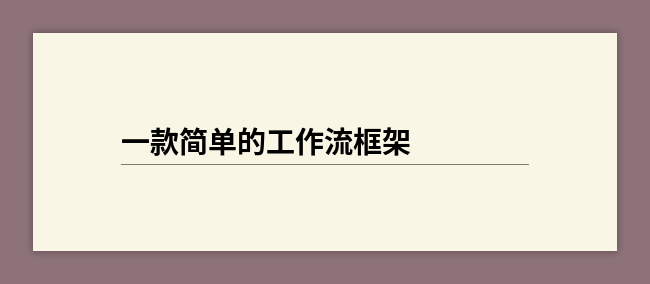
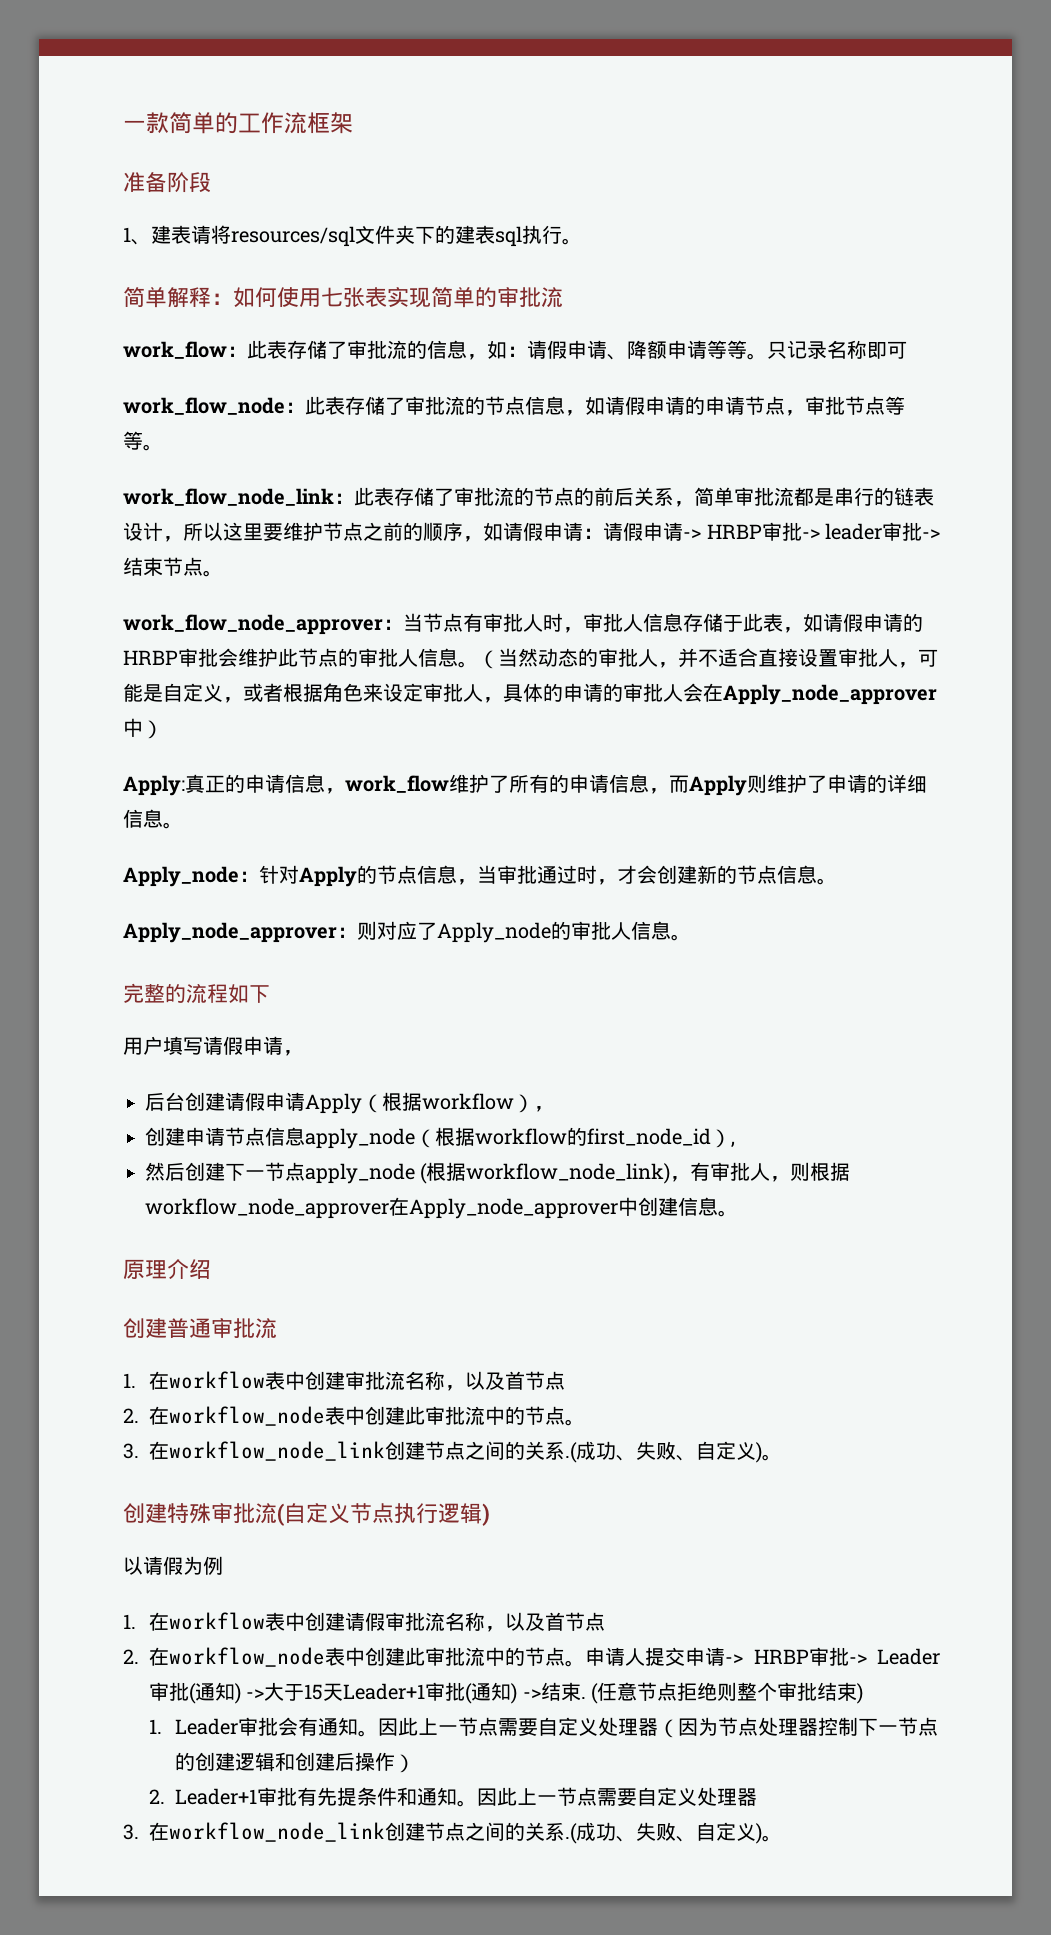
(411, 141) none -> [123,172,211,193] [123,225,582,247] [123,287,563,308] [123,340,907,360] [123,396,905,416] [123,431,163,451] [123,487,934,507] [123,522,940,542] [123,557,223,577] [123,613,923,635] [123,648,938,669] [123,683,937,705] [123,718,163,739] [123,774,927,796] [123,809,183,829] [123,865,837,887] [123,921,691,943] [123,983,270,1003] [123,1036,303,1056] [145,1092,554,1114] [145,1127,735,1149] [145,1162,851,1184] [145,1197,738,1219] [123,1259,211,1280] [123,1318,277,1339] [123,1371,565,1391] [123,1406,585,1426] [123,1441,782,1463] [123,1503,490,1526] [123,1556,223,1575] [123,1612,605,1632] [123,1647,940,1667] [149,1682,864,1704] [148,1717,938,1738] [174,1752,415,1773] [148,1787,757,1807] [123,1822,782,1844] // 准备阶段 // 1、建表请将resources/sql文件夹下的建表sql执行。 // 简单解释：如何使用七张表实现简单的审批流 // work_flow：此表存储了审批流的信息，如：请假申请、降额申请等等。只记录名称即可 // work_flow_node：此表存储了审批流的节点信息，如请假申请的申请节点，审批节点等等。 // work_flow_node_link：此表存储了审批流的节点的前后关系，简单审批流都是串行的链表设计，所以这里要维护节点之前的顺序，如请假申请：请假申请-> HRBP审批-> leader审批->结束节点。 // work_flow_node_approver：当节点有审批人时，审批人信息存储于此表，如请假申请的HRBP审批会维护此节点的审批人信息。（当然动态的审批人，并不适合直接设置审批人，可能是自定义，或者根据角色来设定审批人，具体的申请的审批人会在Apply_node_approver中） // Apply:真正的申请信息，work_flow维护了所有的申请信息，而Apply则维护了申请的详细信息。 // Apply_node：针对Apply的节点信息，当审批通过时，才会创建新的节点信息。 // Apply_node_approver：则对应了Apply_node的审批人信息。 // 完整的流程如下 // 用户填写请假申请， // 后台创建请假申请Apply（根据workflow）， // 创建申请节点信息apply_node（根据workflow的first_node_id）, // 然后创建下一节点apply_node (根据workflow_node_link)，有审批人，则根据workflow_node_approver在Apply_node_approver中创建信息。 // 原理介绍 // 创建普通审批流 // 1.在workflow表中创建审批流名称，以及首节点 // 2.在workflow_node表中创建此审批流中的节点。 // 3.在workflow_node_link创建节点之间的关系.(成功、失败、自定义)。 // 创建特殊审批流(自定义节点执行逻辑) // 以请假为例 // 1.在workflow表中创建请假审批流名称，以及首节点 // 2.在workflow_node表中创建此审批流中的节点。申请人提交申请-> HRBP审批-> Leader审批(通知) ->大于15天Leader+1审批(通知) ->结束. (任意节点拒绝则整个审批结束) // 1. Leader审批会有通知。因此上一节点需要自定义处理器（因为节点处理器控制下一节点的创建逻辑和创建后操作） // 2. Leader+1审批有先提条件和通知。因此上一节点需要自定义处理器 // 3.在workflow_node_link创建节点之间的关系.(成功、失败、自定义)。

